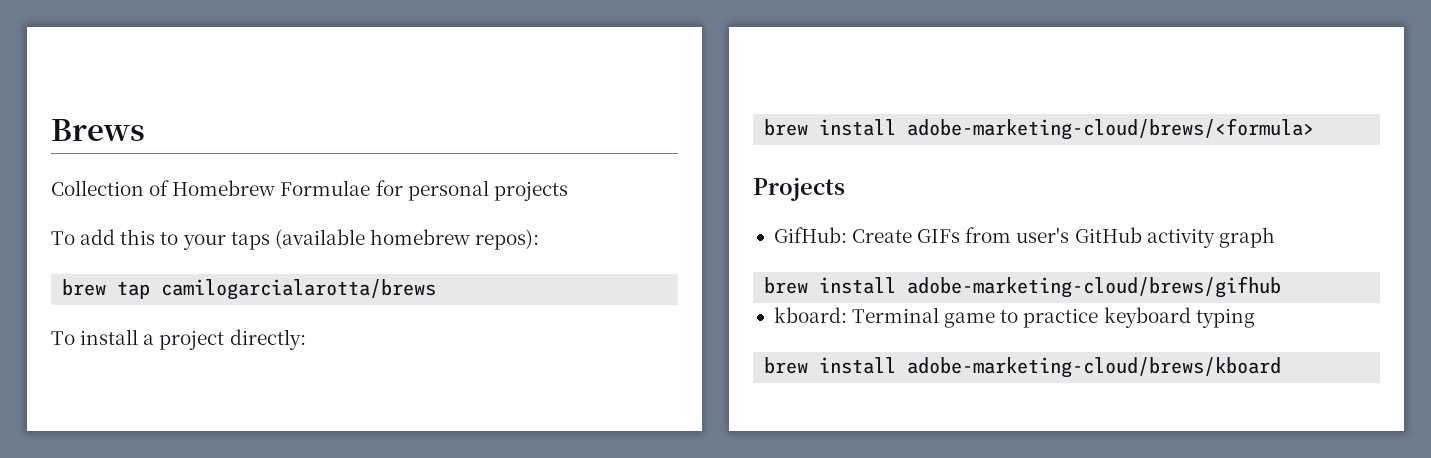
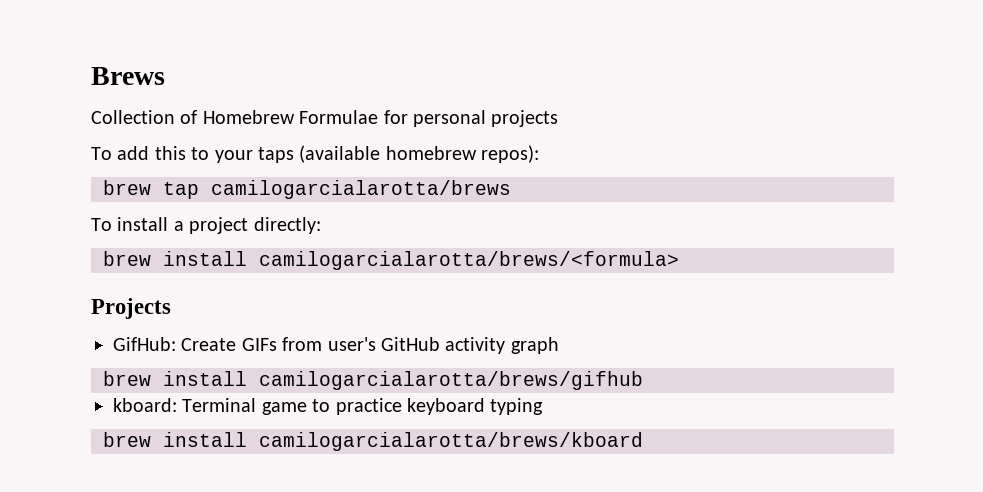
[907,118,1315,140] adobe-marketing-cloud/brews/<formula> -> [259,251,679,270] camilogarcialarotta/brews/<formula>
[907,276,1282,298] adobe-marketing-cloud/brews/gifhub -> [259,371,643,390] camilogarcialarotta/brews/gifhub
[907,357,1282,378] adobe-marketing-cloud/brews/kboard -> [259,432,643,451] camilogarcialarotta/brews/kboard

